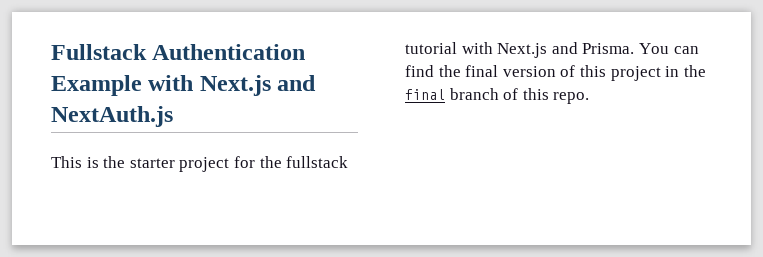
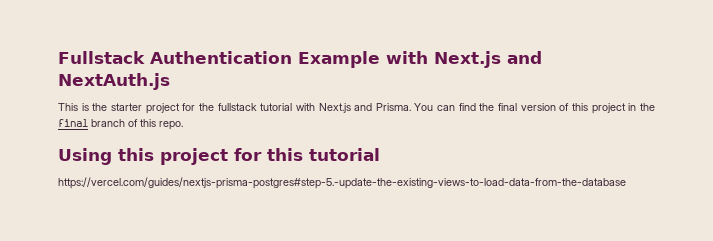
(590, 98) none -> [58,148,380,165] [58,177,626,189] // Using this project for this tutorial // https://vercel.com/guides/nextjs-prisma-postgres#step-5.-update-the-existing-views-to-load-data-from-the-database

